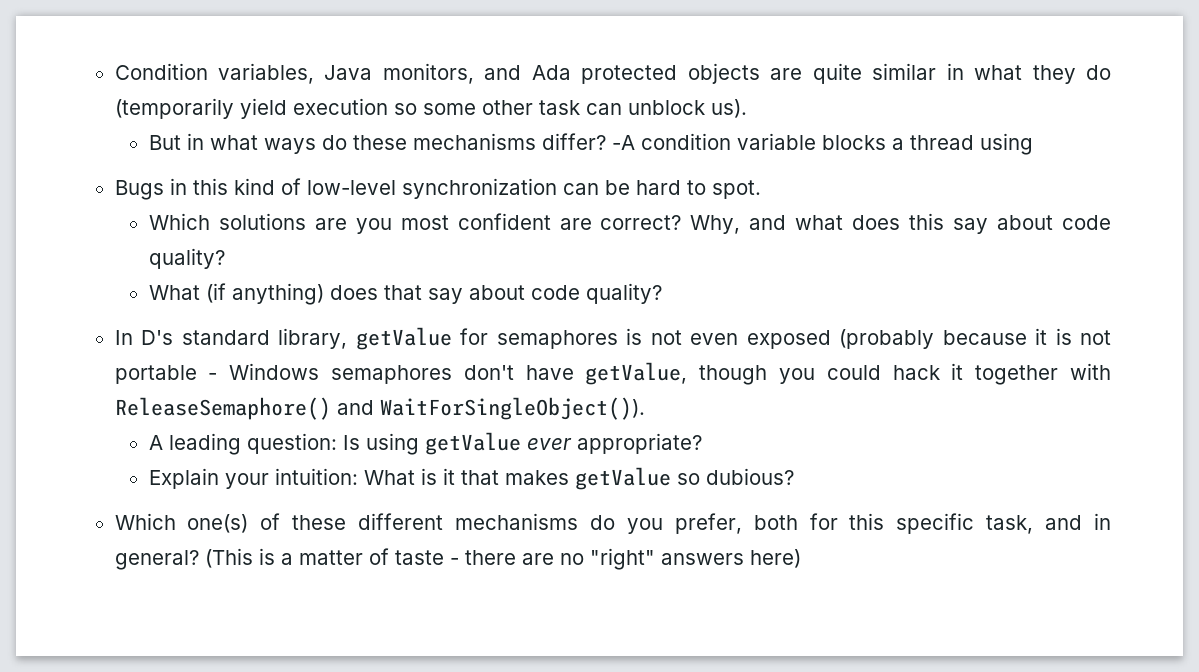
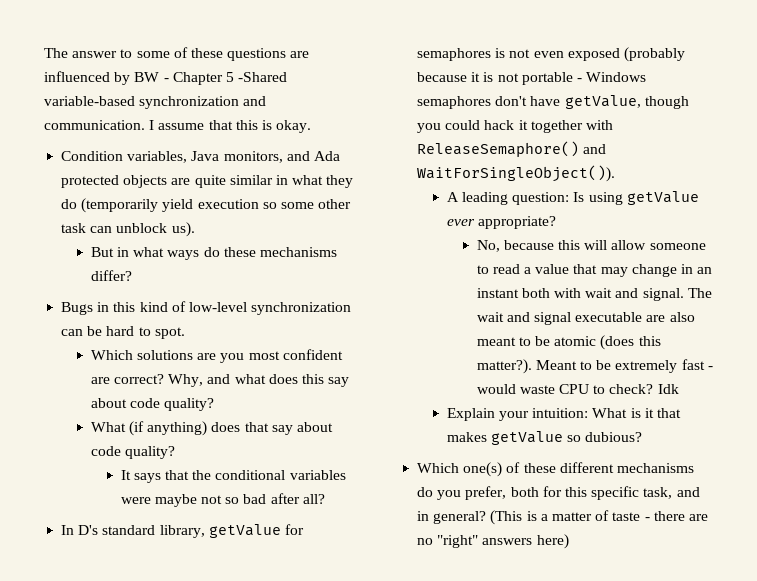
(114, 71) none -> [44,47,310,61] [44,71,288,85] [44,96,267,109] [44,120,312,133] The answer to some of these questions are influenced by BW - Chapter 5 -Shared variable-based synchronization and communication. I assume that this is okay. //
[611,133,1033,155] -A condition variable blocks a thread using -> (132, 275) none
(662, 293) none -> [120,470,346,483] [120,493,325,507] // It says that the conditional variables were maybe not so bad after all?
(702, 443) none -> [476,240,706,252] [476,264,713,277] [476,288,712,301] [476,312,695,325] [476,335,661,350] [476,359,713,374] [476,384,679,394] // No, because this will allow someone to read a value that may change in an instant both with wait and signal. The wait and signal executable are also meant to be atomic (does this matter?). Meant to be extremely fast - would waste CPU to check? Idk

